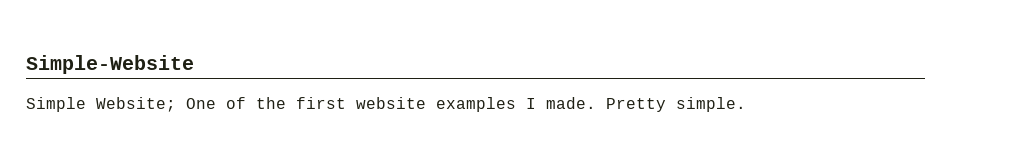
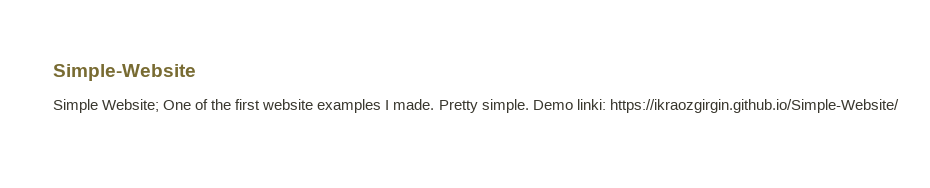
(746, 104) none -> [532,99,899,113] Demo linki: https://ikraozgirgin.github.io/Simple-Website/

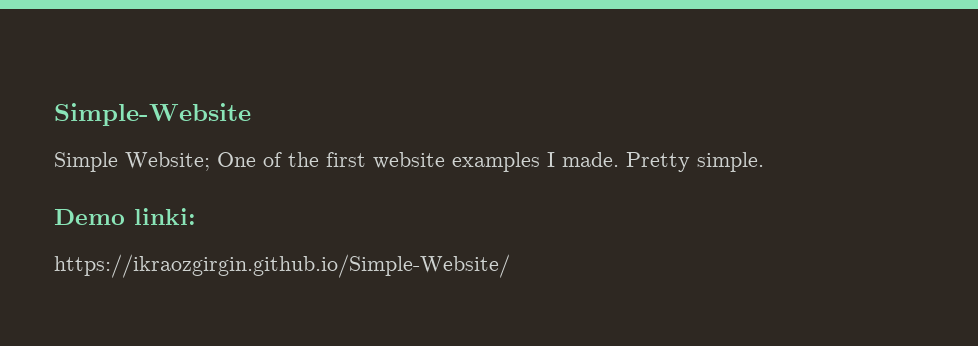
(529, 106) none -> (764, 162) //
(606, 104) none -> (196, 216) //

